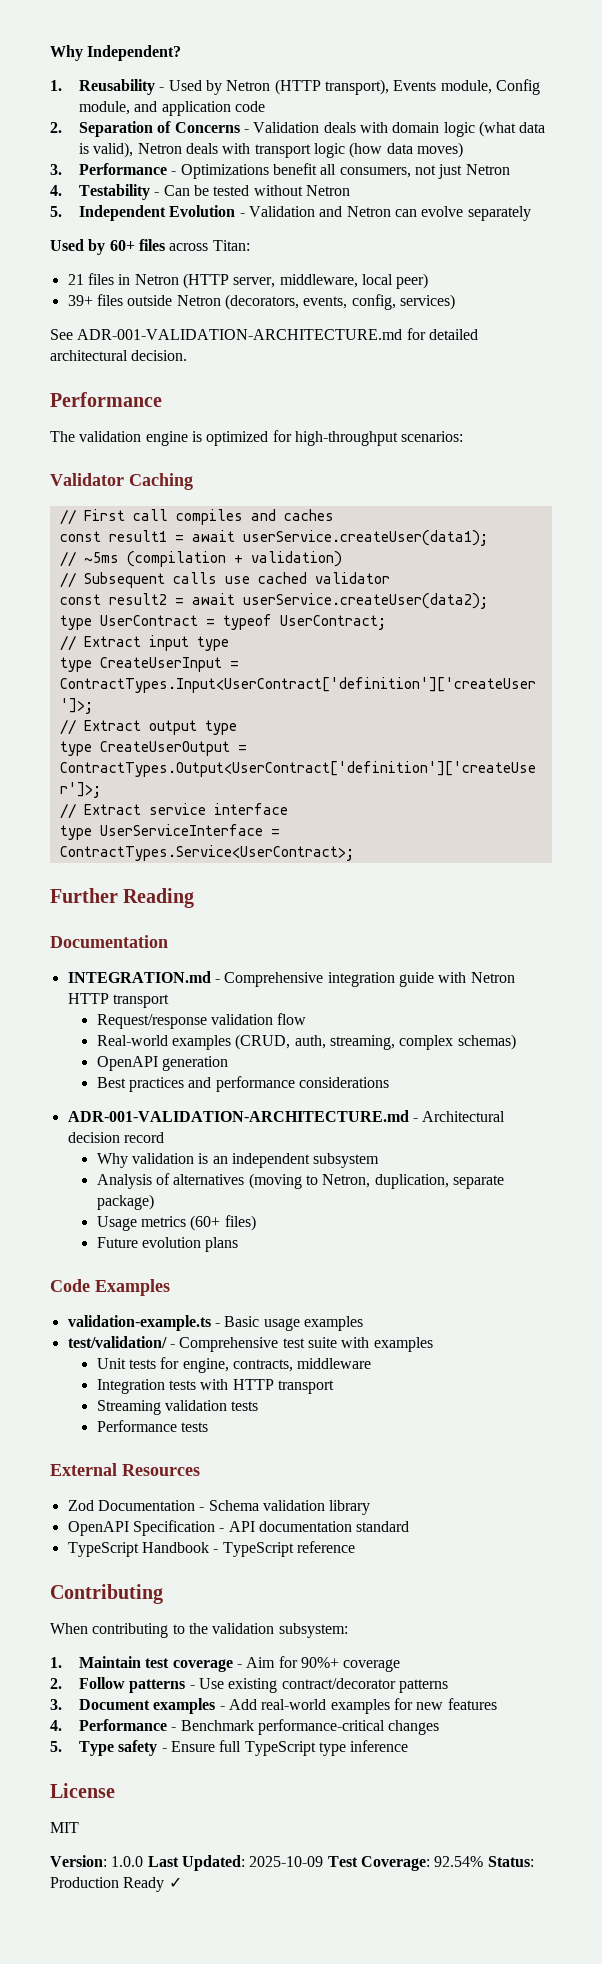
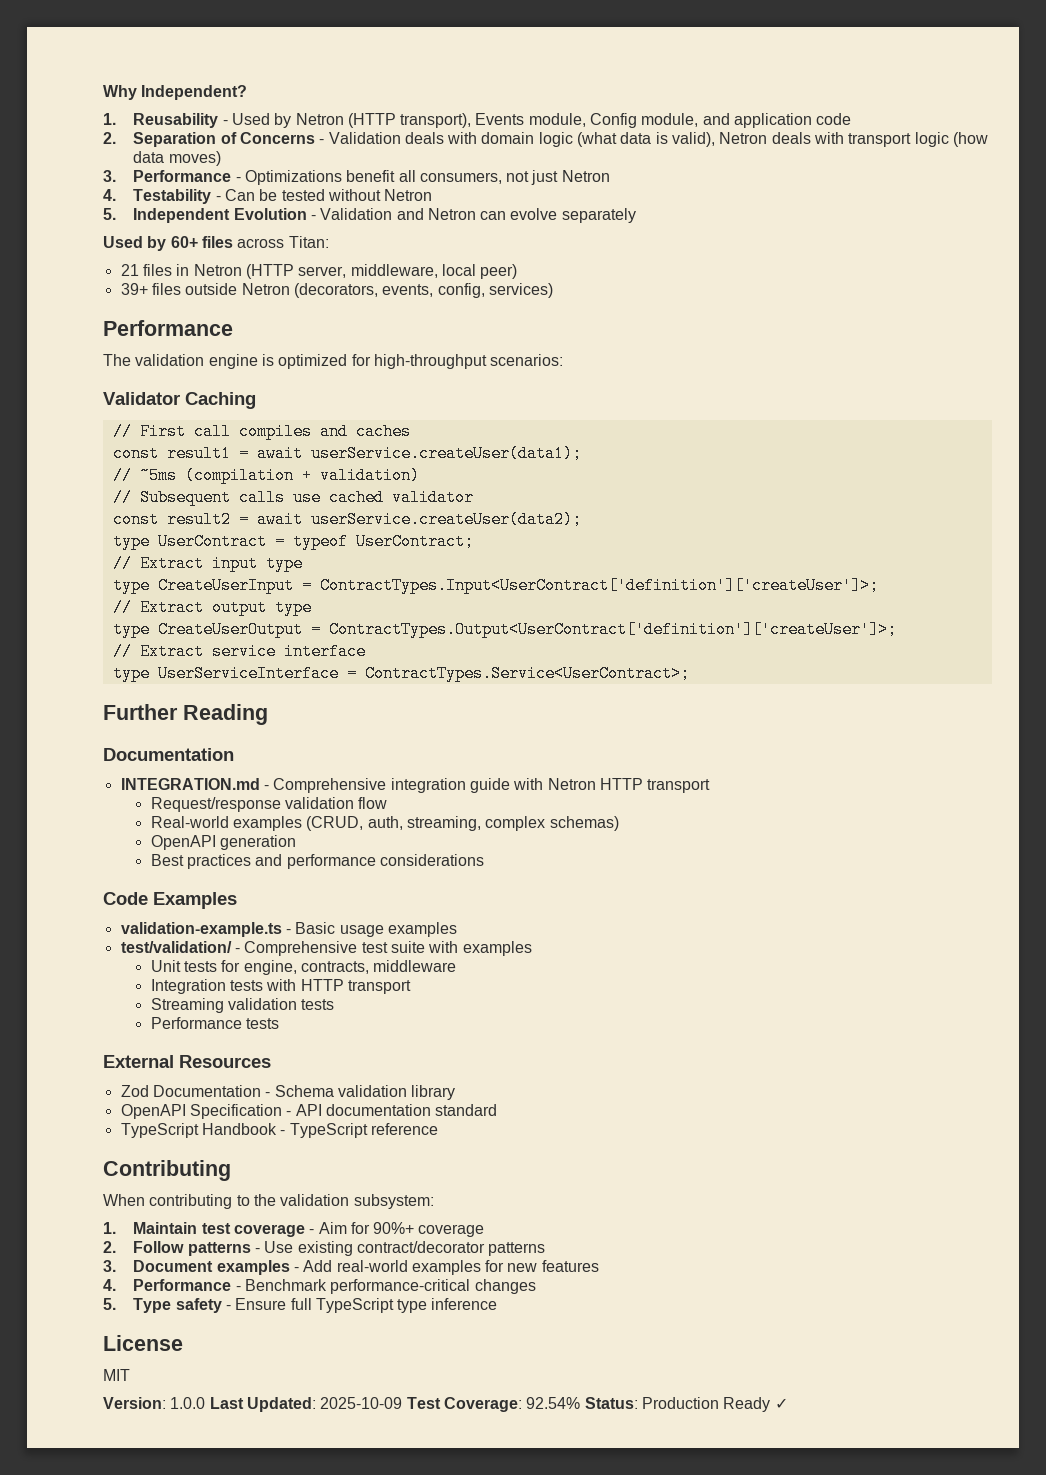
[50,328,478,340] [50,350,188,361] // See ADR-001-VALIDATION-ARCHITECTURE.md for detailed architectural decision. -> (553, 290) none
[67,1110,506,1122] [67,1132,164,1143] [96,1153,380,1168] [96,1173,504,1189] [96,1194,154,1210] [96,1215,256,1231] [96,1237,239,1252] // ADR-001-VALIDATION-ARCHITECTURE.md - Architectural decision record // Why validation is an independent subsystem // Analysis of alternatives (moving to Netron, duplication, separate package) // Usage metrics (60+ files) // Future evolution plans -> (485, 860) none

